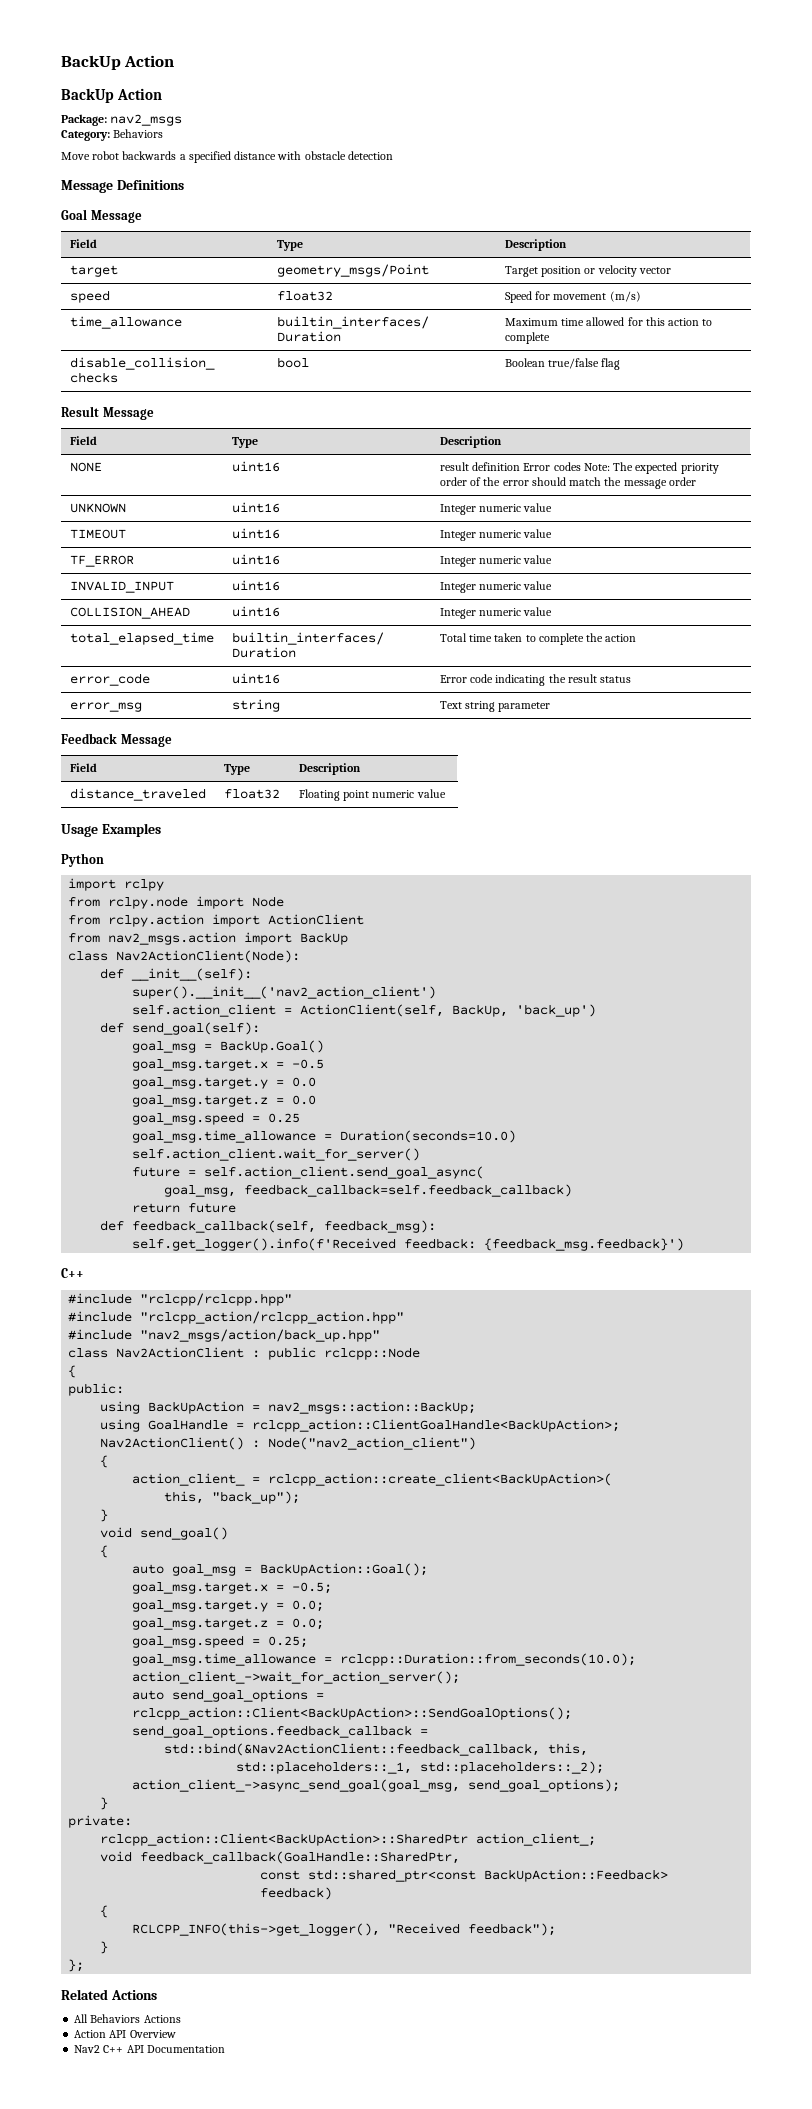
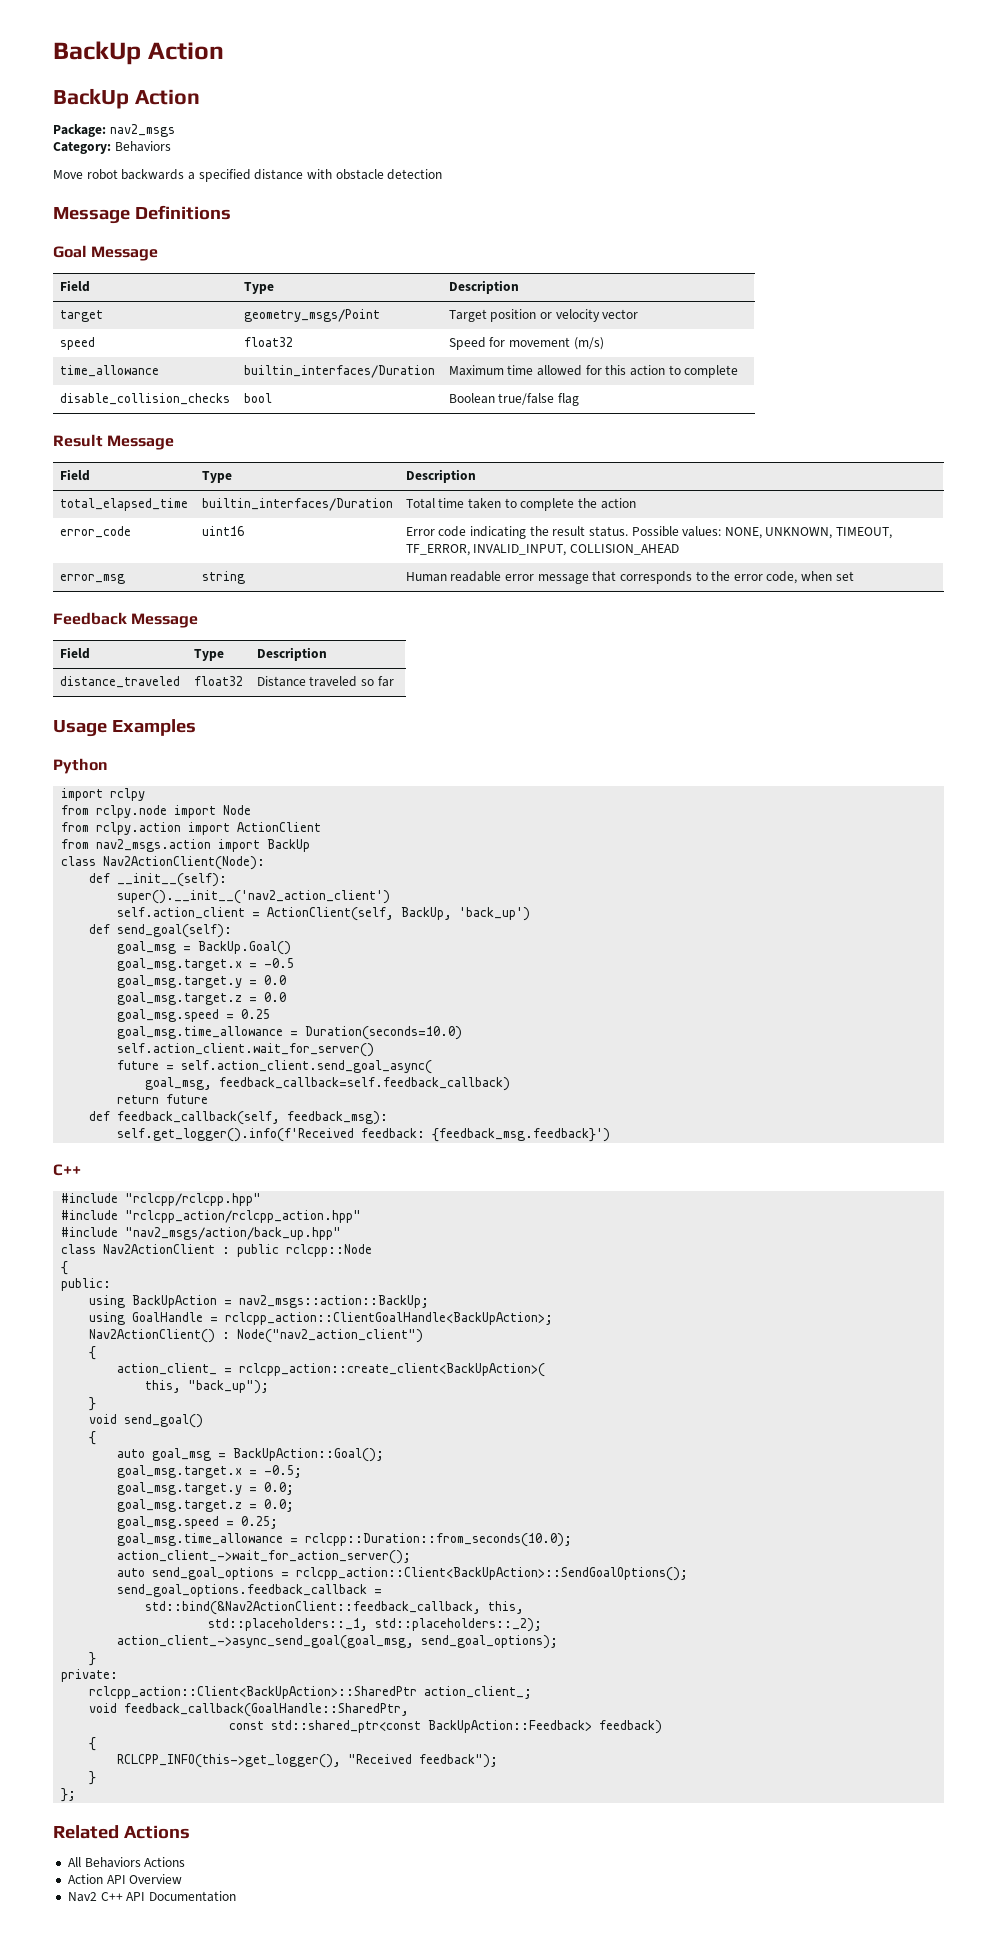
[69,462,102,472] [231,461,280,472] [439,462,719,474] [439,477,696,489] [69,503,126,513] [231,502,280,513] [439,503,553,515] [69,529,126,539] [231,528,280,539] [439,529,553,541] [69,555,134,567] [231,554,280,565] [439,555,553,567] [69,581,174,593] [231,580,280,591] [439,581,553,593] [69,607,190,619] [231,606,280,617] [439,607,553,619] // NONE | uint16 | result definition Error codes Note: The expected priority order of the error should match the message order // UNKNOWN | uint16 | Integer numeric value // TIMEOUT | uint16 | Integer numeric value // TF_ERROR | uint16 | Integer numeric value // INVALID_INPUT | uint16 | Integer numeric value // COLLISION_AHEAD | uint16 | Integer numeric value -> (476, 476) none
[600,676,632,683] [69,702,142,712] [231,699,280,712] [439,701,551,712] status // error_msg | string | Text string parameter -> [588,526,893,539] [405,544,679,556] [59,574,125,584] [201,571,245,584] [405,571,854,584] status. Possible values: NONE, UNKNOWN, TIMEOUT, TF_ERROR, INVALID_INPUT, COLLISION_AHEAD // error_msg | string | Human readable error message that corresponds to the error code, when set
[298,789,446,801] Floating point numeric value -> [256,676,394,687] Distance traveled so far

